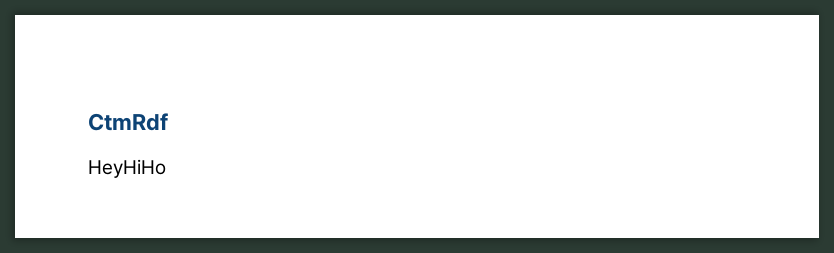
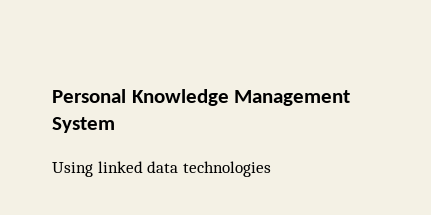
[88,113,168,131] [88,159,166,178] CtmRdf // HeyHiHo -> [52,89,351,106] [52,117,115,133] [52,161,271,177] Personal Knowledge Management System // Using linked data technologies

